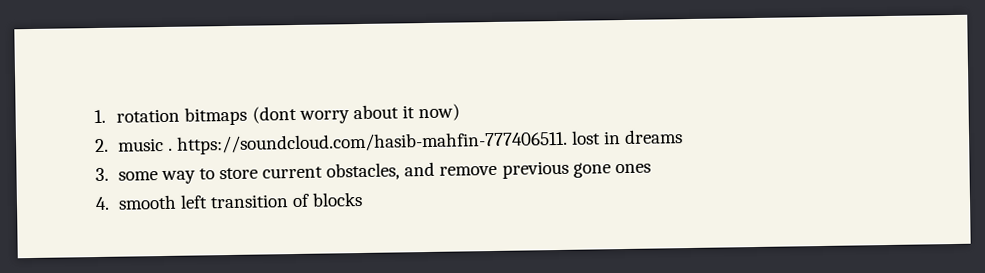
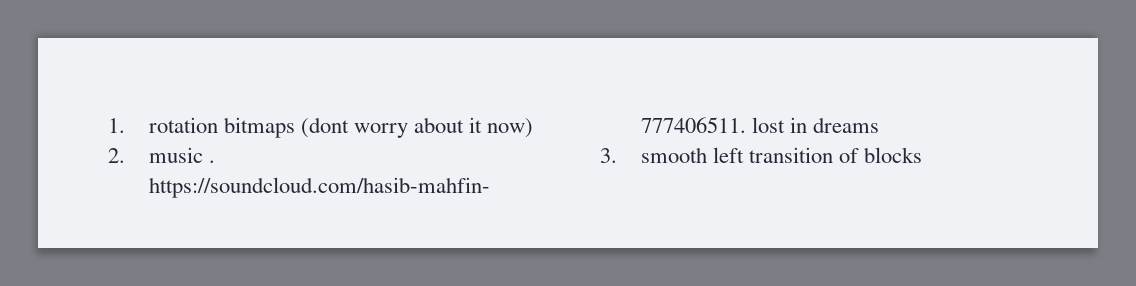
[117,160,651,185] [95,196,110,211] some way to store current obstacles, and remove previous gone ones // 4. -> (617, 155) none

